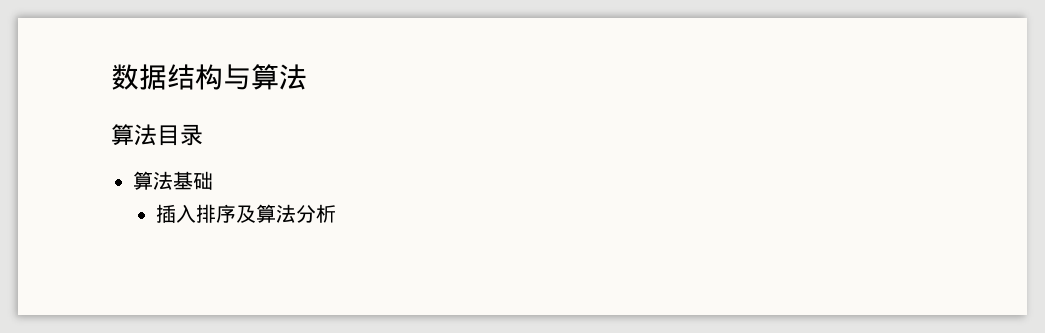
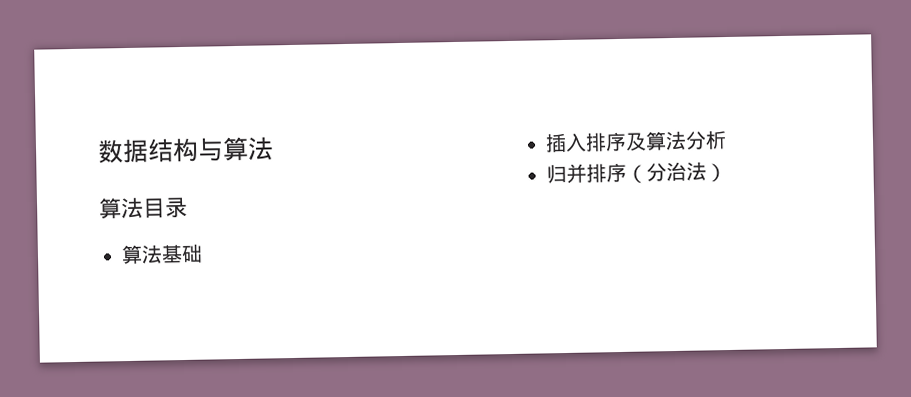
(337, 213) none -> [546,161,728,184] // 归并排序（分治法）

